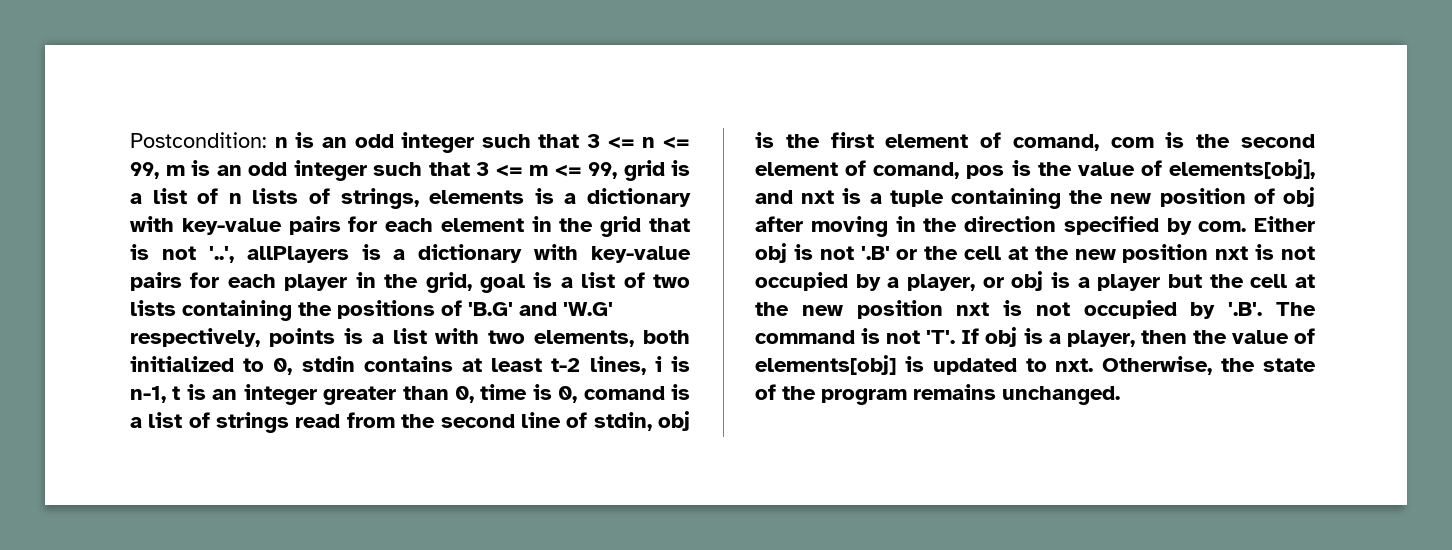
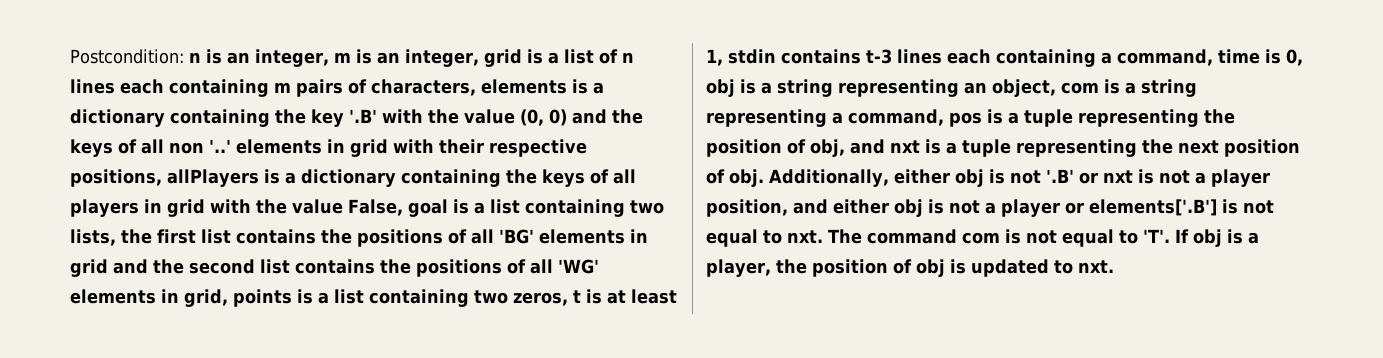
[354,132,690,153] [130,160,617,181] odd integer such that 3 <= n <= 99, m is an odd integer such that 3 <= m <= 99, -> [255,49,479,67] integer, m is an integer,
[252,188,691,209] [130,216,690,237] [130,244,691,263] [130,272,690,293] [130,300,613,321] [130,328,690,347] [130,356,690,375] [130,384,474,405] lists of strings, elements is a dictionary with key-value pairs for each element in the grid that is not '..', allPlayers is a dictionary with key-value pairs for each player in the grid, goal is a list of two lists containing the positions of 'B.G' and 'W.G' respectively, points is a list with two elements, both initialized to 0, stdin contains at least t-2 lines, i is n-1, t is an integer greater than 0, -> [70,79,604,97] [70,109,643,127] [70,139,587,157] [70,169,636,187] [70,199,664,217] [70,229,648,247] [70,259,599,277] [70,289,677,307] [706,49,1213,67] lines each containing m pairs of characters, elements is a dictionary containing the key '.B' with the value (0, 0) and the keys of all non '..' elements in grid with their respective positions, allPlayers is a dictionary containing the keys of all players in grid with the value False, goal is a list containing two lists, the first list contains the positions of all 'BG' elements in grid and the second list contains the positions of all 'WG' elements in grid, points is a list containing two zeros, t is at least 1, stdin contains t-3 lines each containing a command,
[583,384,691,400] [130,411,691,433] [755,132,1315,151] [755,159,1315,179] comand is a list of strings read from the second line of stdin, obj is the first element of comand, com is the second element of comand, pos is the value of elements[obj], -> [706,79,1197,97] [706,109,1235,127] [706,139,845,157] obj is a string representing an object, com is a string representing a command, pos is a tuple representing the position of obj,
[951,187,1315,209] [755,216,1315,237] containing the new position of obj after moving in the direction specified by com. Either -> [1016,139,1300,157] [706,169,950,187] representing the next position of obj. Additionally, either
[924,244,1315,263] [755,271,1315,291] [755,300,1263,319] the cell at the new position nxt is not occupied by a player, or obj is a player but the cell at the new position nxt is not occupied by '.B'. -> [1102,169,1270,187] [706,199,1274,217] [706,229,823,247] nxt is not a player position, and either obj is not a player or elements['.B'] is not equal to nxt.
[861,328,921,344] is not -> [962,229,1138,247] com is not equal to
[1140,328,1315,344] [755,355,1316,375] [755,384,1120,405] then the value of elements[obj] is updated to nxt. Otherwise, the state of the program remains unchanged. -> [775,259,1114,277] the position of obj is updated to nxt.

